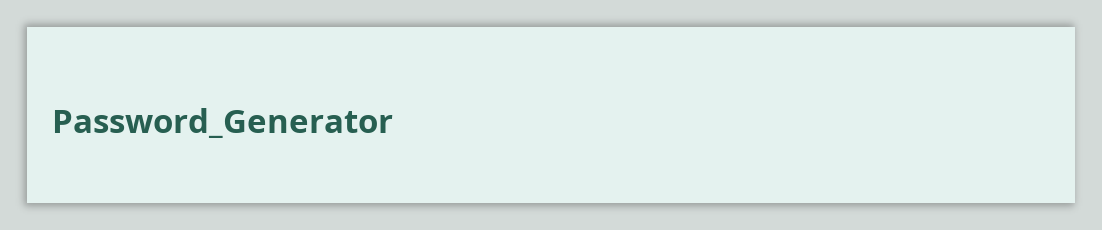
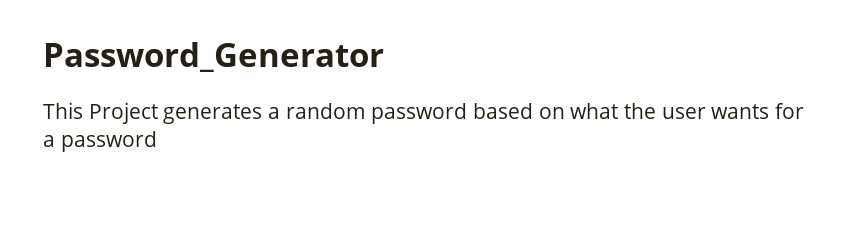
(393, 123) none -> [43,102,805,124] [43,131,157,152] // This Project generates a random password based on what the user wants for a password

